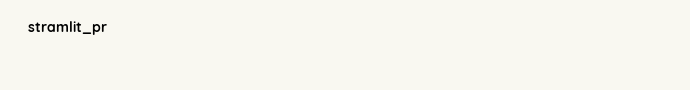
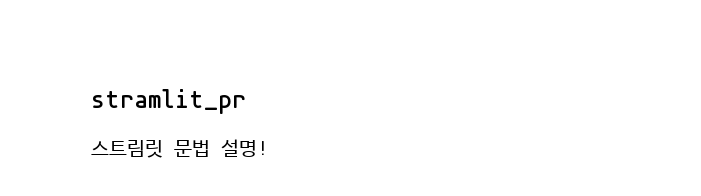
(107, 28) none -> [91,139,268,158] // 스트림릿 문법 설명!

